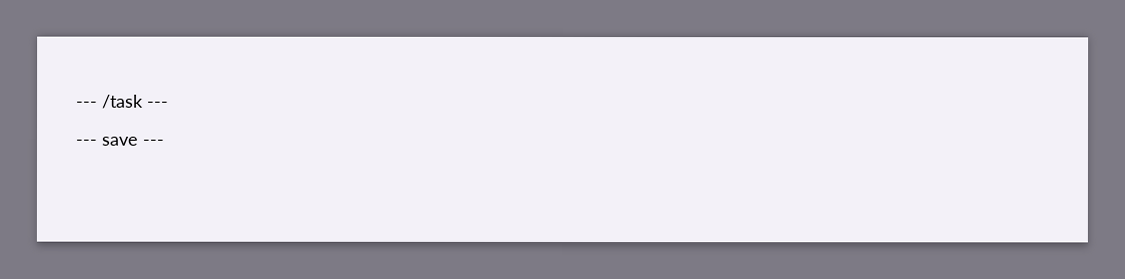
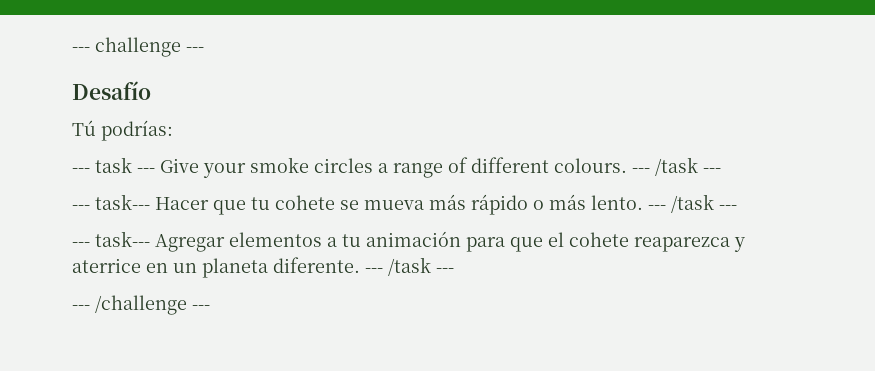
[76,94,169,109] [75,136,139,146] --- /task --- // --- save -> [72,37,204,57] [72,81,151,100] [72,120,173,141] [72,157,721,178] [72,194,737,215] [72,231,745,252] [72,257,454,278] [72,295,187,315] --- challenge --- // Desafío // Tú podrías: // --- task --- Give your smoke circles a range of different colours. --- /task --- // --- task--- Hacer que tu cohete se mueva más rápido o más lento. --- /task --- // --- task--- Agregar elementos a tu animación para que el cohete reaparezca y aterrice en un planeta diferente. --- /task --- // --- /challenge

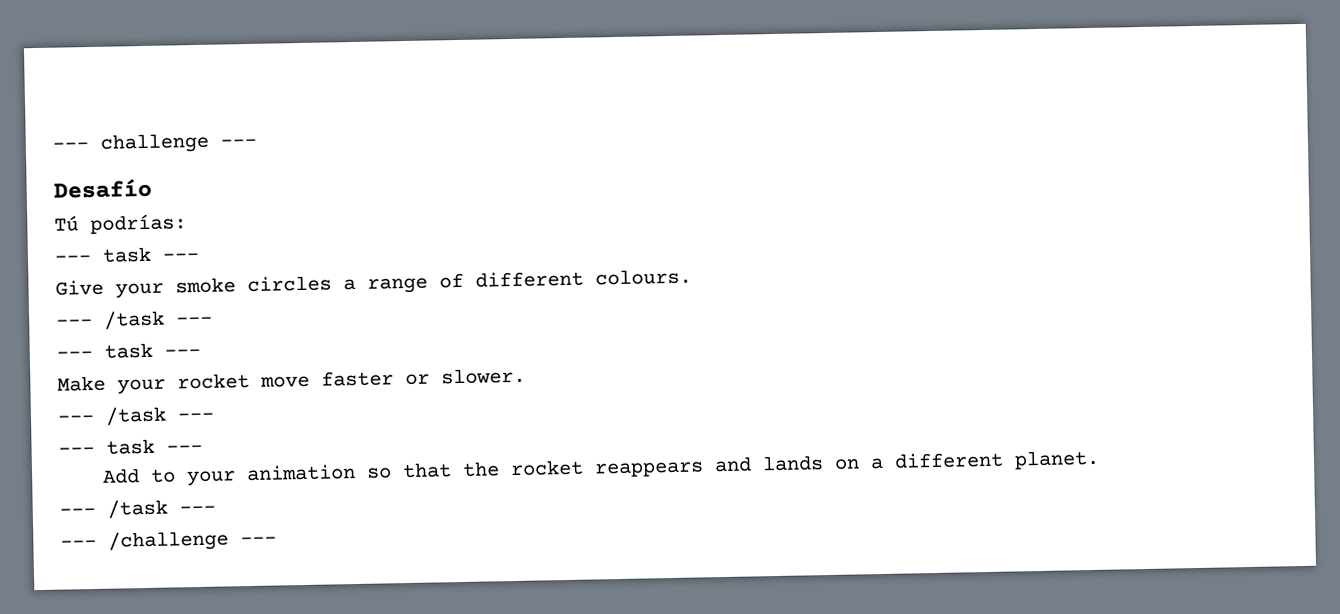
(155, 170) none -> (200, 256) //
[632,157,721,176] [72,194,737,215] [72,231,745,252] [72,257,360,278] --- /task --- // --- task--- Hacer que tu cohete se mueva más rápido o más lento. --- /task --- // --- task--- Agregar elementos a tu animación para que el cohete reaparezca y aterrice en un planeta diferente. -> [56,310,213,330] [56,342,201,359] [57,367,526,395] [57,406,215,426] [58,438,203,455] [102,449,1101,487] // --- /task --- // --- task --- // Make your rocket move faster or slower. // --- /task --- // --- task --- // Add to your animation so that the rocket reappears and lands on a different planet. //

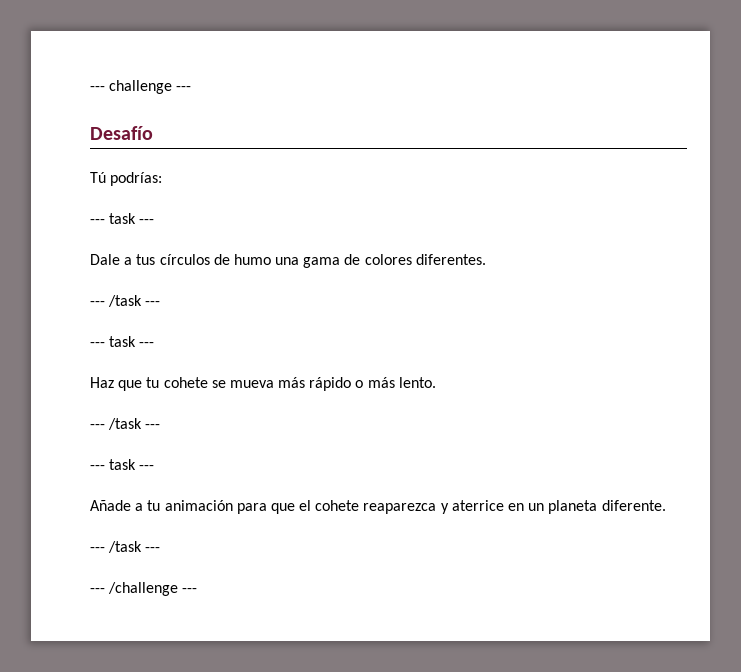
[55,268,692,299] [56,310,213,330] [56,342,201,359] [57,367,526,395] [57,406,215,426] [58,438,203,455] [102,449,1101,487] Give your smoke circles a range of different colours. // --- /task --- // --- task --- // Make your rocket move faster or slower. // --- /task --- // --- task --- // Add to your animation so that the rocket reappears and lands on a different planet. -> [90,254,486,268] [90,295,161,307] [90,336,155,347] [90,377,436,391] [90,418,161,430] [90,459,155,470] [90,500,666,514] Dale a tus círculos de humo una gama de colores diferentes. // --- /task --- // --- task --- // Haz que tu cohete se mueva más rápido o más lento. // --- /task --- // --- task --- // Añade a tu animación para que el cohete reaparezca y aterrice en un planeta diferente.

